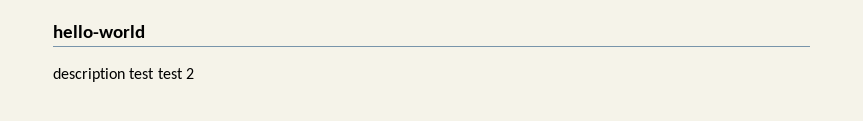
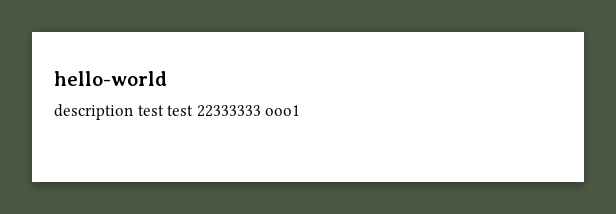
[185,68,194,79] 2 -> [196,105,301,117] 22333333 ooo1

